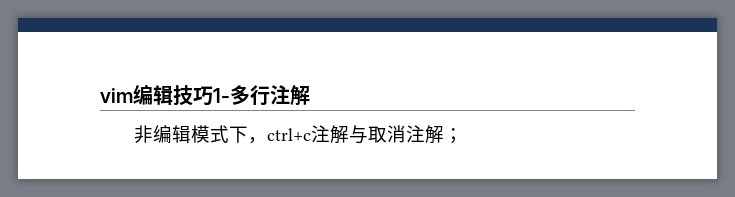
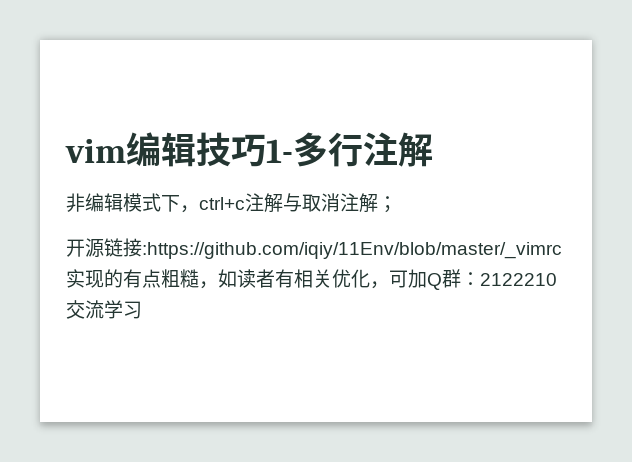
(463, 136) none -> [66,238,562,259] [66,269,557,290] [66,300,142,319] // 开源链接:https://github.com/iqiy/11Env/blob/master/_vimrc实现的有点粗糙，如读者有相关优化，可加Q群：2122210交流学习

